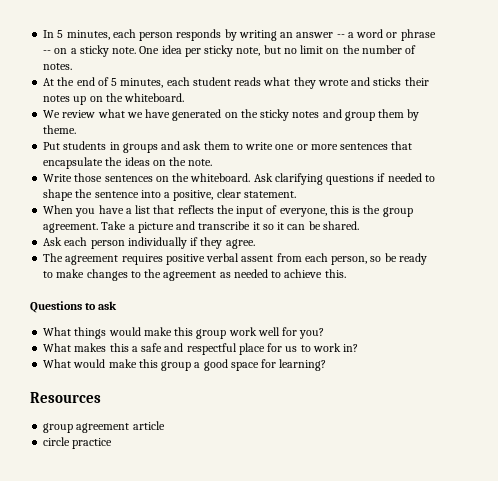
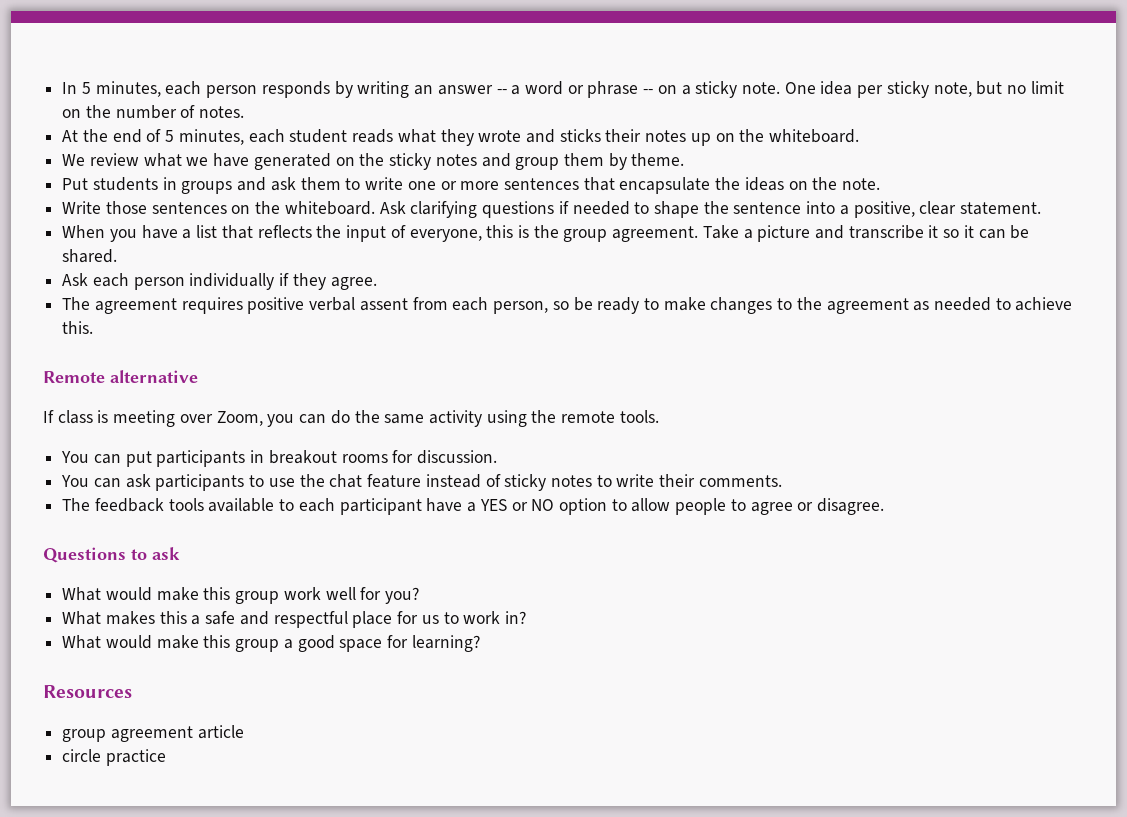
(346, 273) none -> [43,370,198,383] [43,410,659,427] [61,450,498,467] [61,474,782,491] [62,498,885,515] // Remote alternative // If class is meeting over Zoom, you can do the same activity using the remote tools. // You can put participants in breakout rooms for discussion. // You can ask participants to use the chat feature instead of sticky notes to write their comments. // The feedback tools available to each participant have a YES or NO option to allow people to agree or disagree.
[74,327,107,339] things -> (102, 594) none

